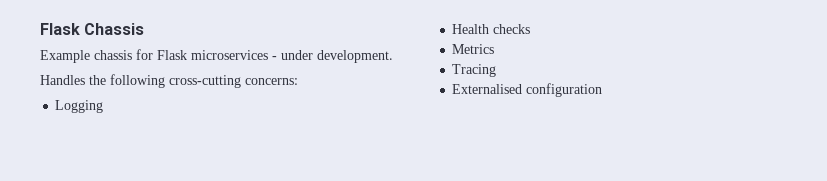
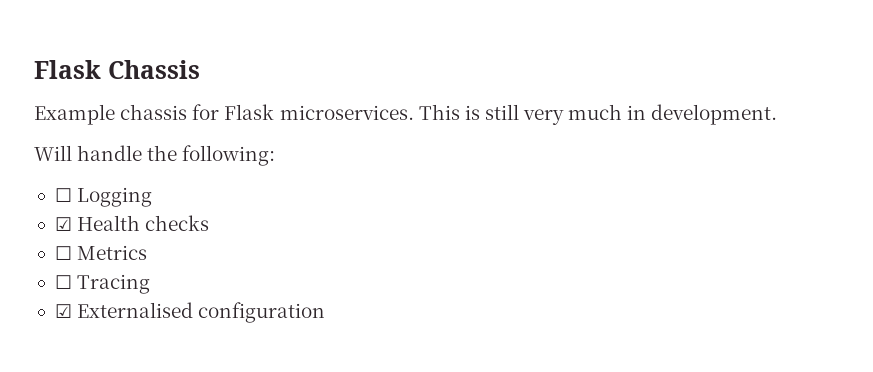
[191,50,393,63] [40,74,298,88] microservices - under development. // Handles the following cross-cutting concerns: // -> [279,104,778,125] [34,145,276,166] [54,188,72,202] microservices. This is still very much in development. // Will handle the following: // ☐
(104, 106) none -> [54,217,72,231] ☑
(531, 29) none -> [54,246,72,260] ☐
(495, 49) none -> [54,275,72,289] ☐
(497, 70) none -> [54,304,72,318] ☑

